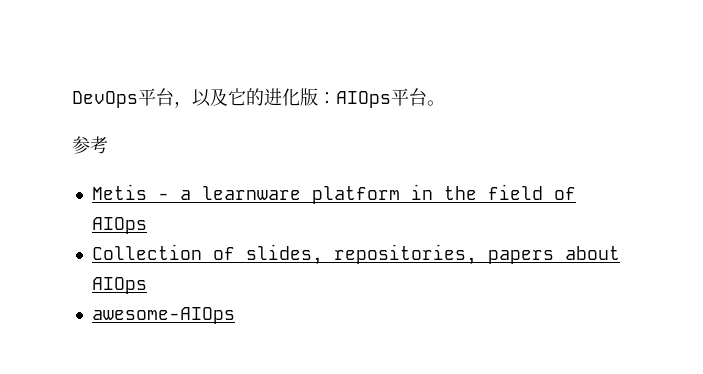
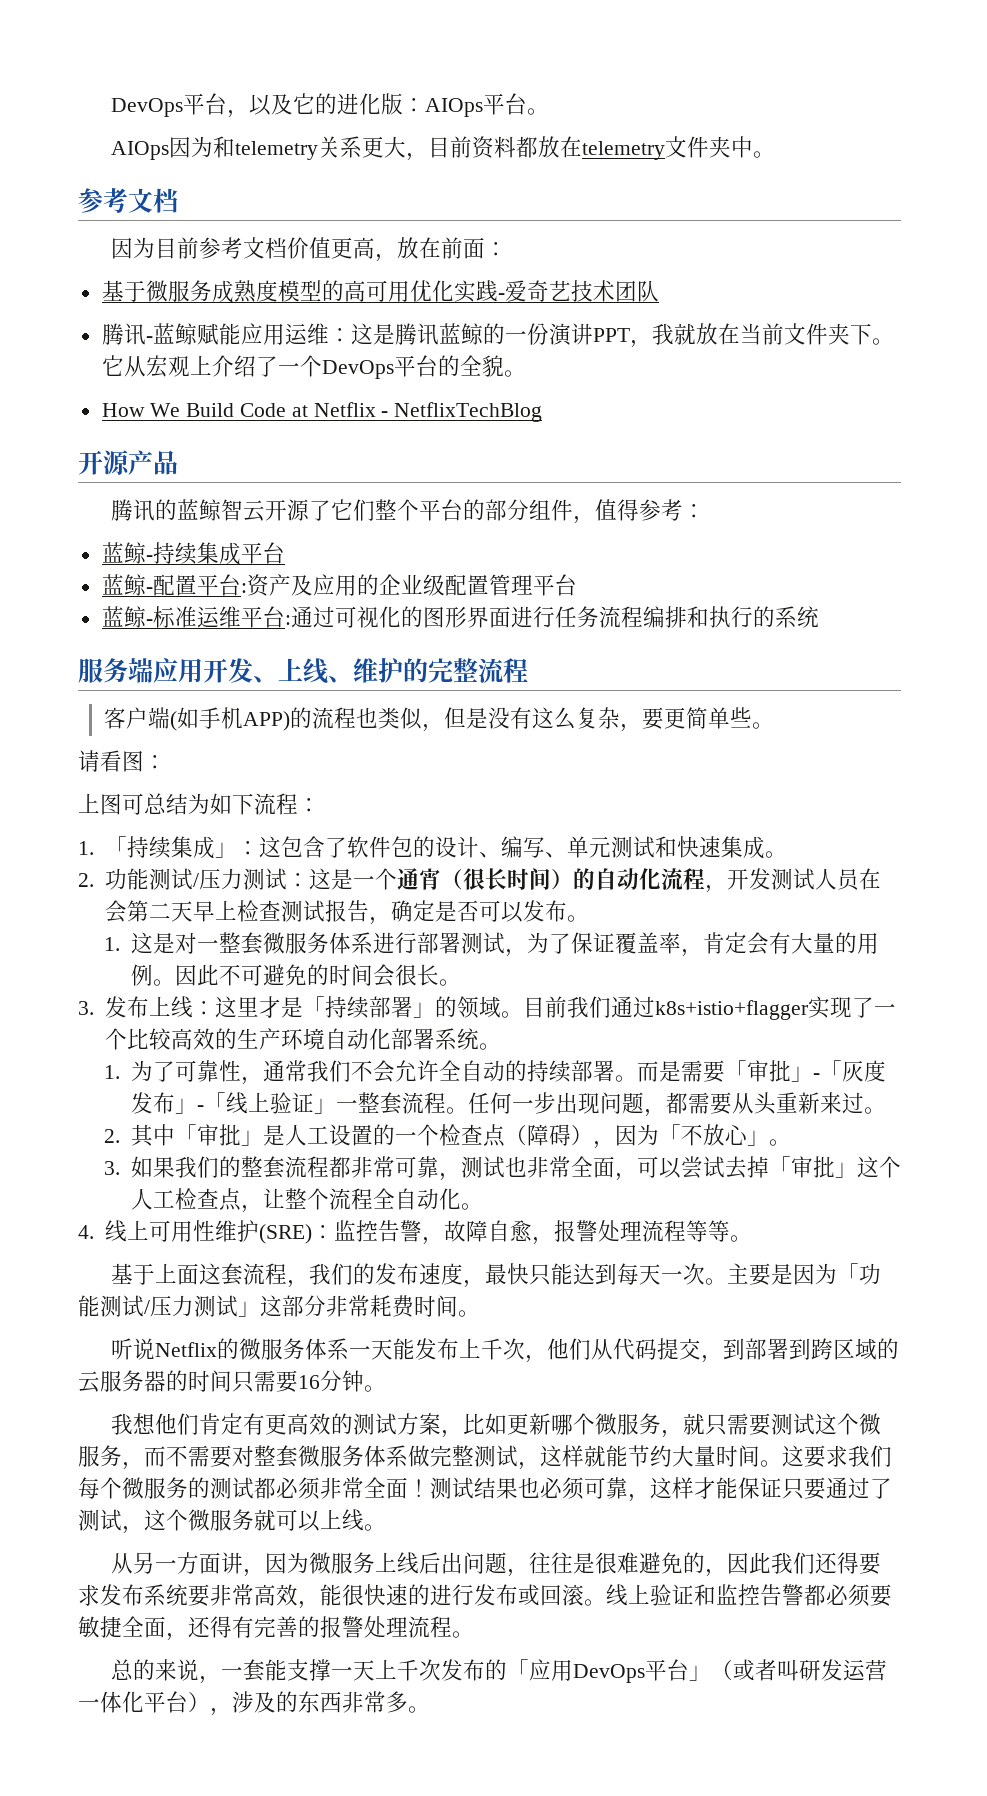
[72,136,108,154] [91,184,576,204] [91,217,147,234] [91,244,620,265] [91,277,147,294] [91,307,235,324] 参考 // Metis - a learnware platform in the field of AIOps // Collection of slides, repositories, papers about AIOps // awesome-AIOps -> [111,136,776,161] [78,188,178,213] [111,237,508,262] [101,280,659,303] [101,323,894,348] [101,355,526,379] [101,402,543,422] [78,450,178,475] [111,499,706,524] [101,542,285,565] [101,574,577,597] [101,606,819,628] [78,658,528,684] [103,707,774,732] [78,750,166,772] [78,793,320,815] [78,836,787,859] [78,868,881,893] [104,900,589,925] [103,932,879,957] [130,964,461,987] [78,996,896,1020] [104,1028,501,1050] [103,1060,886,1085] [130,1092,886,1117] [103,1124,791,1149] [103,1156,901,1181] [130,1188,483,1213] [78,1220,752,1245] [111,1263,882,1288] [78,1295,480,1318] [111,1338,900,1363] [78,1370,386,1393] [111,1413,882,1438] [78,1445,892,1470] [78,1477,892,1502] [78,1509,386,1534] [111,1552,882,1577] [78,1584,892,1609] [78,1616,474,1641] [111,1659,888,1684] [78,1691,430,1716] AIOps因为和telemetry关系更大，目前资料都放在telemetry文件夹中。 // 参考文档 // 因为目前参考文档价值更高，放在前面： // 基于微服务成熟度模型的高可用优化实践-爱奇艺技术团队 // 腾讯-蓝鲸赋能应用运维：这是腾讯蓝鲸的一份演讲PPT，我就放在当前文件夹下。它从宏观上介绍了一个DevOps平台的全貌。 // How We Build Code at Netflix - NetflixTechBlog // 开源产品 // 腾讯的蓝鲸智云开源了它们整个平台的部分组件，值得参考： // 蓝鲸-持续集成平台 // 蓝鲸-配置平台:资产及应用的企业级配置管理平台 // 蓝鲸-标准运维平台:通过可视化的图形界面进行任务流程编排和执行的系统 // 服务端应用开发、上线、维护的完整流程 // 客户端(如手机APP)的流程也类似，但是没有这么复杂，要更简单些。 // 请看图： // 上图可总结为如下流程： // 1.「持续集成」：这包含了软件包的设计、编写、单元测试和快速集成。 // 2.功能测试/压力测试：这是一个通宵（很长时间）的自动化流程，开发测试人员在会第二天早上检查测试报告，确定是否可以发布。 // 1.这是对一整套微服务体系进行部署测试，为了保证覆盖率，肯定会有大量的用例。因此不可避免的时间会很长。 // 3.发布上线：这里才是「持续部署」的领域。目前我们通过k8s+istio+flagger实现了一个比较高效的生产环境自动化部署系统。 // 1.为了可靠性，通常我们不会允许全自动的持续部署。而是需要「审批」-「灰度发布」-「线上验证」一整套流程。任何一步出现问题，都需要从头重新来过。 // 2.其中「审批」是人工设置的一个检查点（障碍），因为「不放心」。 // 3.如果我们的整套流程都非常可靠，测试也非常全面，可以尝试去掉「审批」这个人工检查点，让整个流程全自动化。 // 4.线上可用性维护(SRE)：监控告警，故障自愈，报警处理流程等等。 // 基于上面这套流程，我们的发布速度，最快只能达到每天一次。主要是因为「功能测试/压力测试」这部分非常耗费时间。 // 听说Netflix的微服务体系一天能发布上千次，他们从代码提交，到部署到跨区域的云服务器的时间只需要16分钟。 // 我想他们肯定有更高效的测试方案，比如更新哪个微服务，就只需要测试这个微服务，而不需要对整套微服务体系做完整测试，这样就能节约大量时间。这要求我们每个微服务的测试都必须非常全面！测试结果也必须可靠，这样才能保证只要通过了测试，这个微服务就可以上线。 // 从另一方面讲，因为微服务上线后出问题，往往是很难避免的，因此我们还得要求发布系统要非常高效，能很快速的进行发布或回滚。线上验证和监控告警都必须要敏捷全面，还得有完善的报警处理流程。 // 总的来说，一套能支撑一天上千次发布的「应用DevOps平台」（或者叫研发运营一体化平台），涉及的东西非常多。

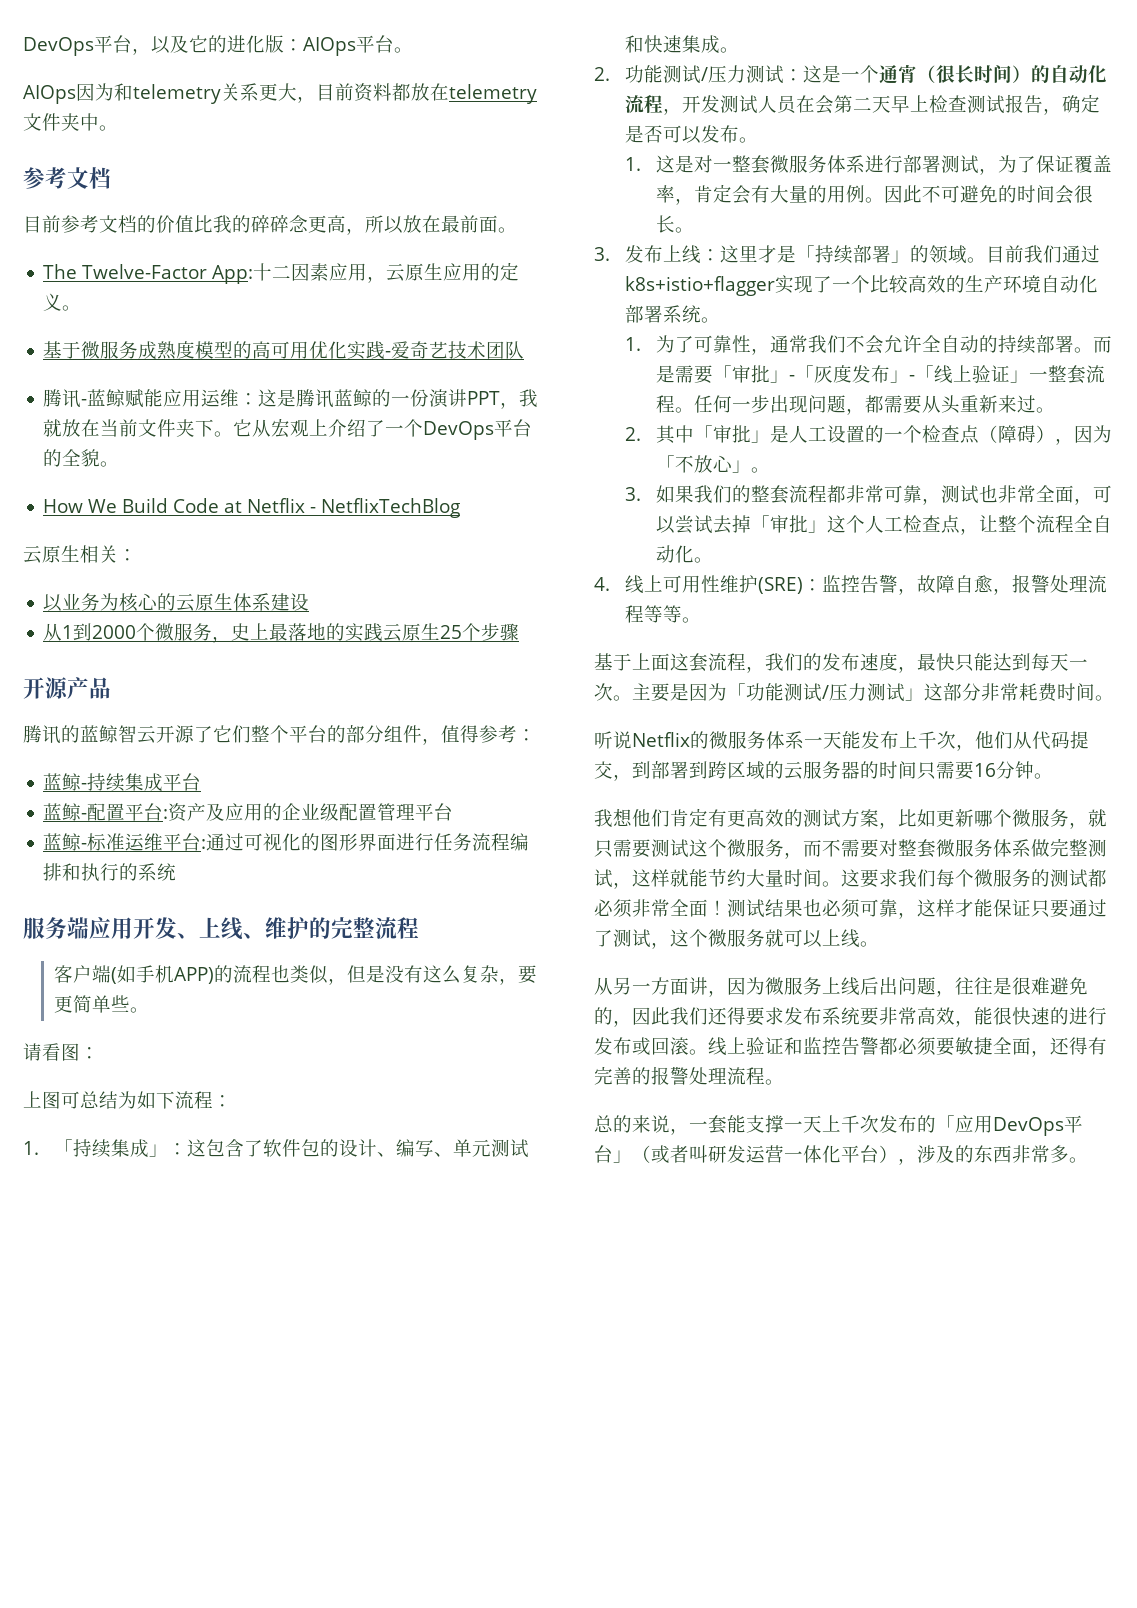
[111,237,156,259] 因为 -> (111, 178) none
[287,237,508,262] 价值更高，放在前面： -> [137,215,517,235] [43,262,520,284] [43,293,82,311] 的价值比我的碎碎念更高，所以放在最前面。 // The Twelve-Factor App:十二因素应用，云原生应用的定义。
(543, 412) none -> [23,545,137,564] [43,593,310,612] [43,623,520,643] // 云原生相关： // 以业务为核心的云原生体系建设 // 从1到2000个微服务，史上最落地的实践云原生25个步骤

